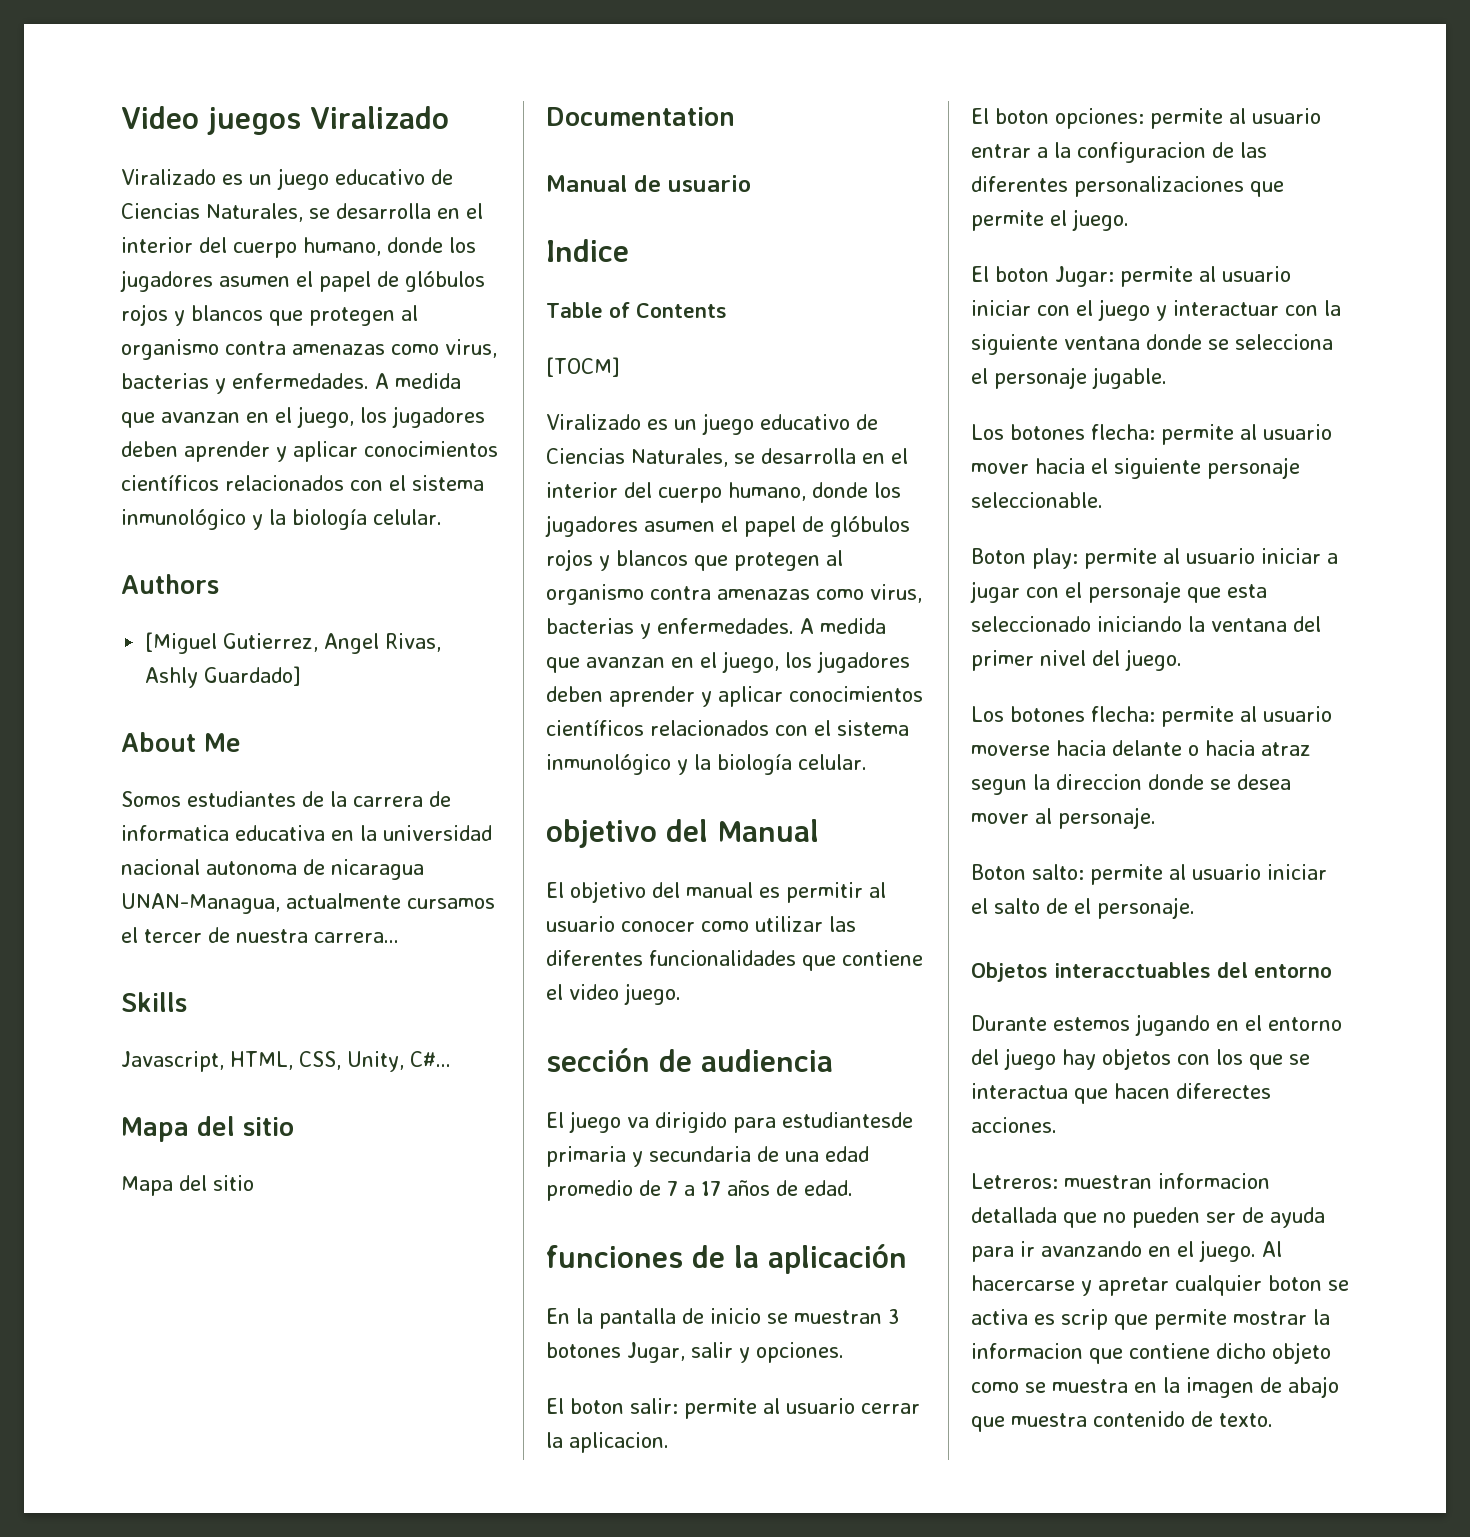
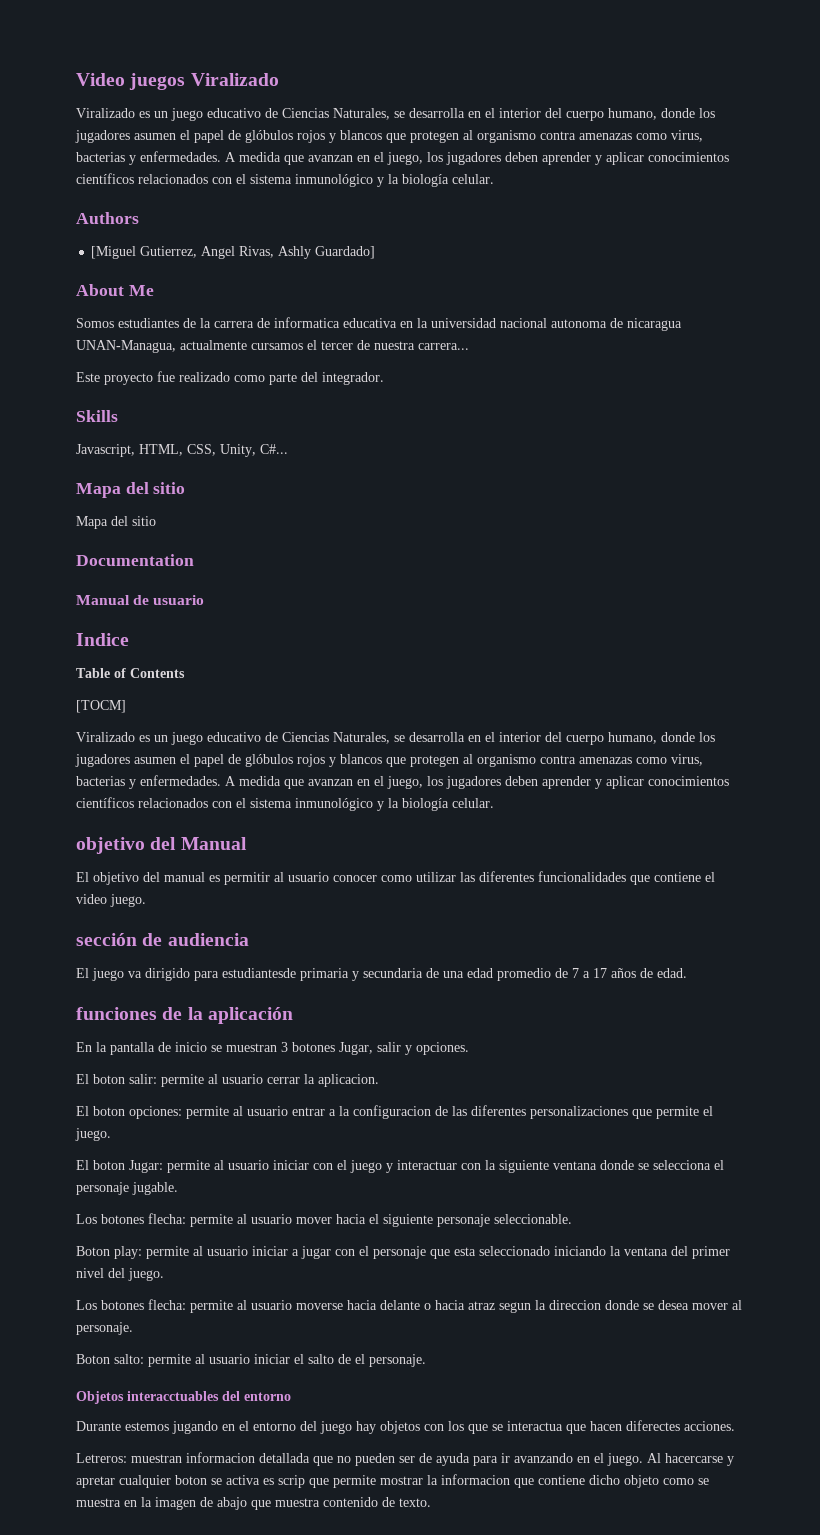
(399, 937) none -> [76,371,384,385] // Este proyecto fue realizado como parte del integrador.

